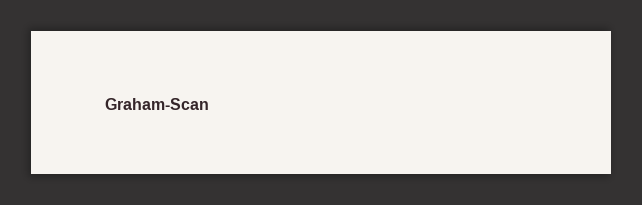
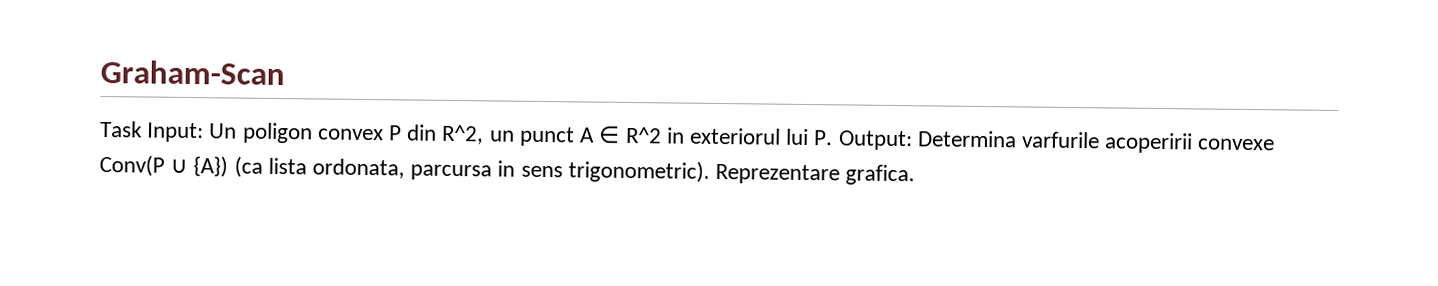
(209, 104) none -> [100,120,1276,154] [99,154,916,186] // Task Input: Un poligon convex P din R^2, un punct A ∈ R^2 in exteriorul lui P. Output: Determina varfurile acoperirii convexe Conv(P ∪ {A}) (ca lista ordonata, parcursa in sens trigonometric). Reprezentare grafica.

